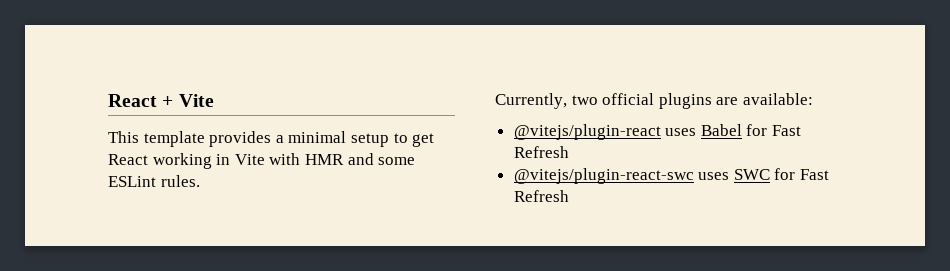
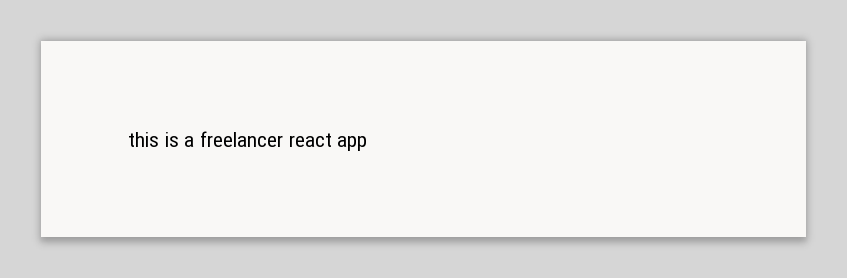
[108,94,214,107] [108,131,435,147] [108,153,416,169] [108,175,200,187] [495,93,813,109] [513,124,802,140] [513,146,569,158] [513,168,830,184] [513,190,569,202] React + Vite // This template provides a minimal setup to get React working in Vite with HMR and some ESLint rules. // Currently, two official plugins are available: // @vitejs/plugin-react uses Babel for Fast Refresh // @vitejs/plugin-react-swc uses SWC for Fast Refresh -> [128,131,368,151] this is a freelancer react app

